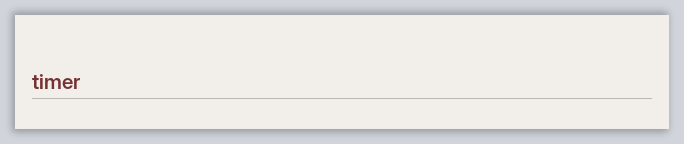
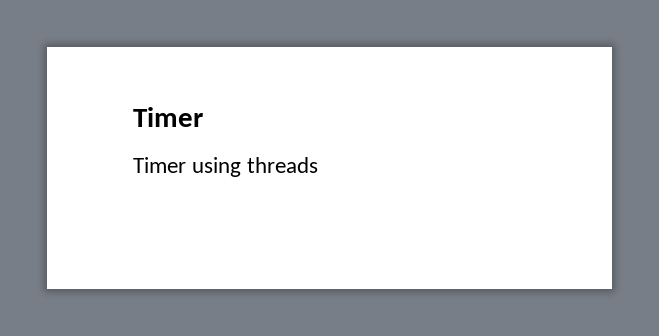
[32,74,80,89] timer -> [133,107,203,127] [133,157,319,177] Timer // Timer using threads

